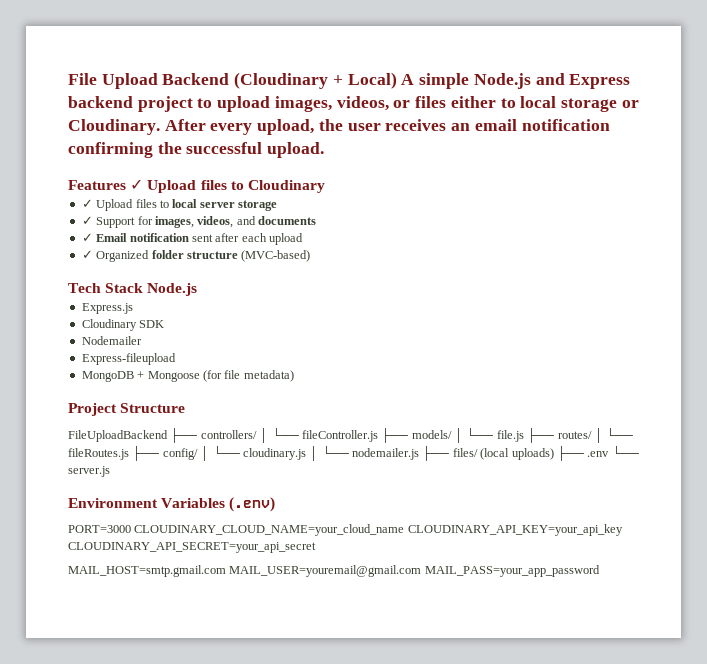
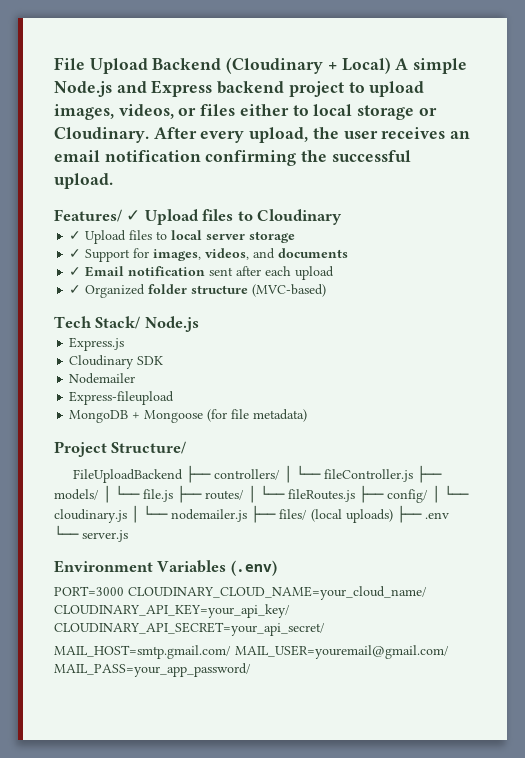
[68,180,126,190] Features -> [54,209,122,222] Features/
[105,283,144,293] Stack -> [95,316,141,329] Stack/
[120,403,186,413] Structure -> [111,441,187,454] Structure/
[134,524,623,536] [68,542,316,553] [68,565,600,577] CLOUDINARY_CLOUD_NAME=your_cloud_name CLOUDINARY_API_KEY=your_api_key CLOUDINARY_API_SECRET=your_api_secret // MAIL_HOST=smtp.gmail.com MAIL_USER=youremail@gmail.com MAIL_PASS=your_app_password -> [128,586,427,600] [54,604,290,618] [54,622,325,636] [54,645,449,659] [54,663,251,677] CLOUDINARY_CLOUD_NAME=your_cloud_name/ CLOUDINARY_API_KEY=your_api_key/ CLOUDINARY_API_SECRET=your_api_secret/ // MAIL_HOST=smtp.gmail.com/ MAIL_USER=youremail@gmail.com/ MAIL_PASS=your_app_password/

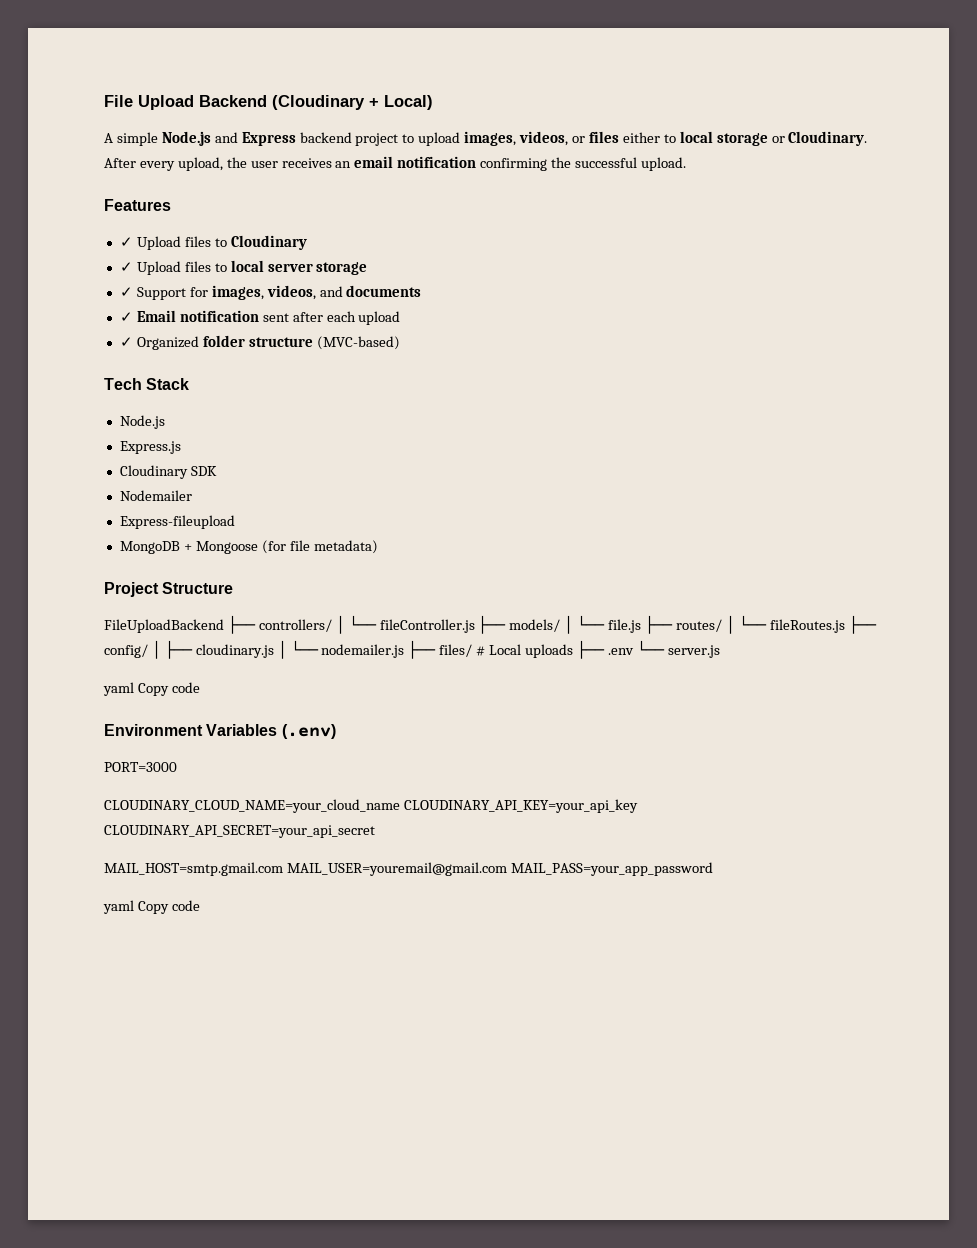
(391, 65) none -> (433, 102) //
[54,209,122,222] Features/ -> [104,199,171,211] Features //
[95,316,141,329] Stack/ -> [146,378,190,390] Stack //
[111,441,187,454] Structure/ -> [162,582,234,594] Structure
[444,485,469,499] └── -> [164,640,193,659] ├──
[311,509,393,523] (local uploads) -> [476,644,574,658] # Local uploads
(128, 536) none -> [103,682,200,696] // yaml Copy code
[128,586,427,600] [54,604,290,618] [54,622,325,636] [54,645,449,659] [54,663,251,677] CLOUDINARY_CLOUD_NAME=your_cloud_name/ CLOUDINARY_API_KEY=your_api_key/ CLOUDINARY_API_SECRET=your_api_secret/ // MAIL_HOST=smtp.gmail.com/ MAIL_USER=youremail@gmail.com/ MAIL_PASS=your_app_password/ -> [104,799,638,813] [104,825,375,838] [104,862,713,876] [103,900,200,914] // CLOUDINARY_CLOUD_NAME=your_cloud_name CLOUDINARY_API_KEY=your_api_key CLOUDINARY_API_SECRET=your_api_secret // MAIL_HOST=smtp.gmail.com MAIL_USER=youremail@gmail.com MAIL_PASS=your_app_password // yaml Copy code

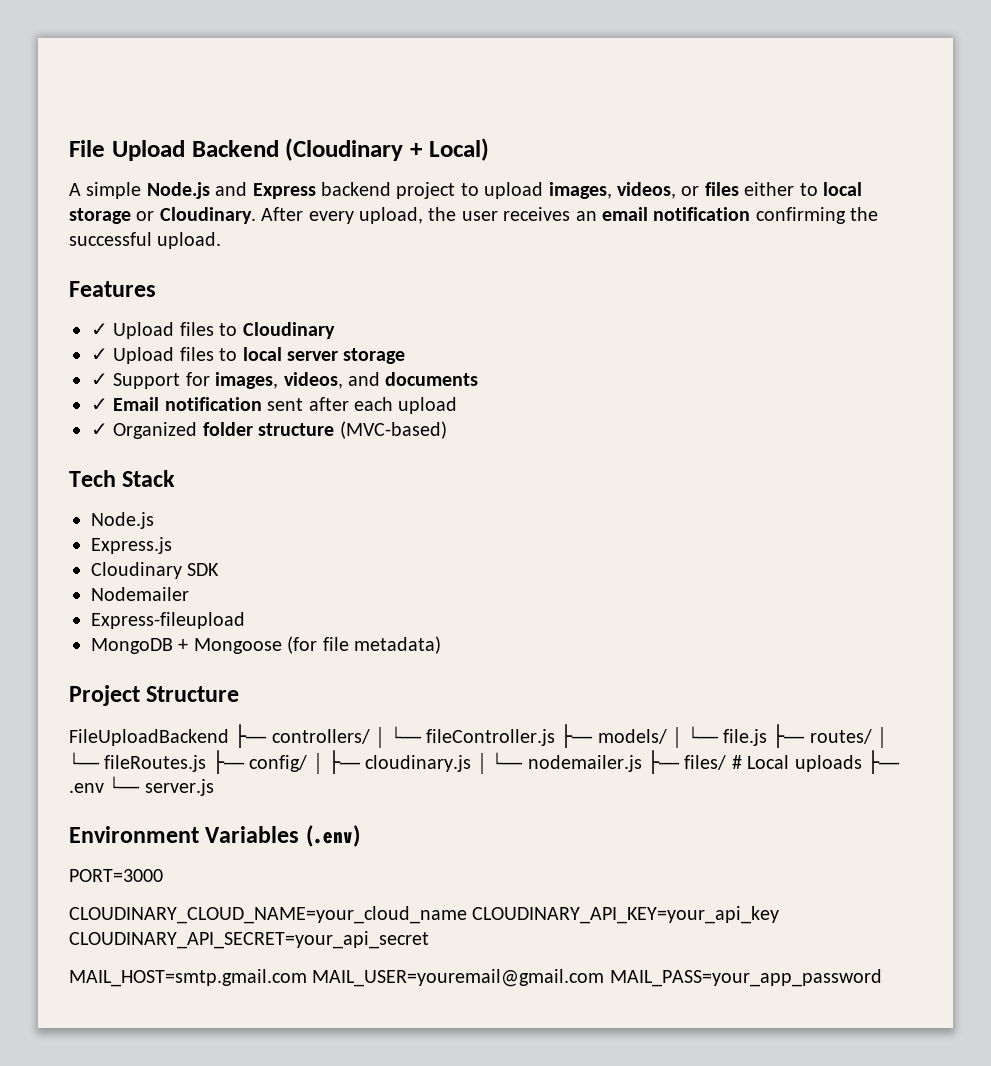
[103,682,200,696] // yaml Copy code -> (214, 787) none
[103,900,200,914] // yaml Copy code -> (882, 978) none

